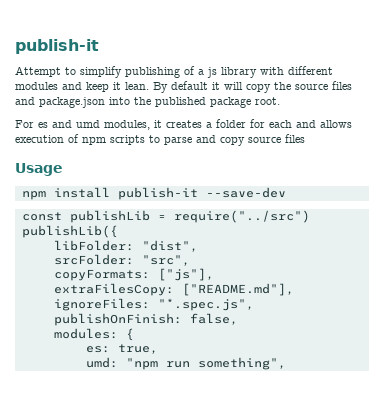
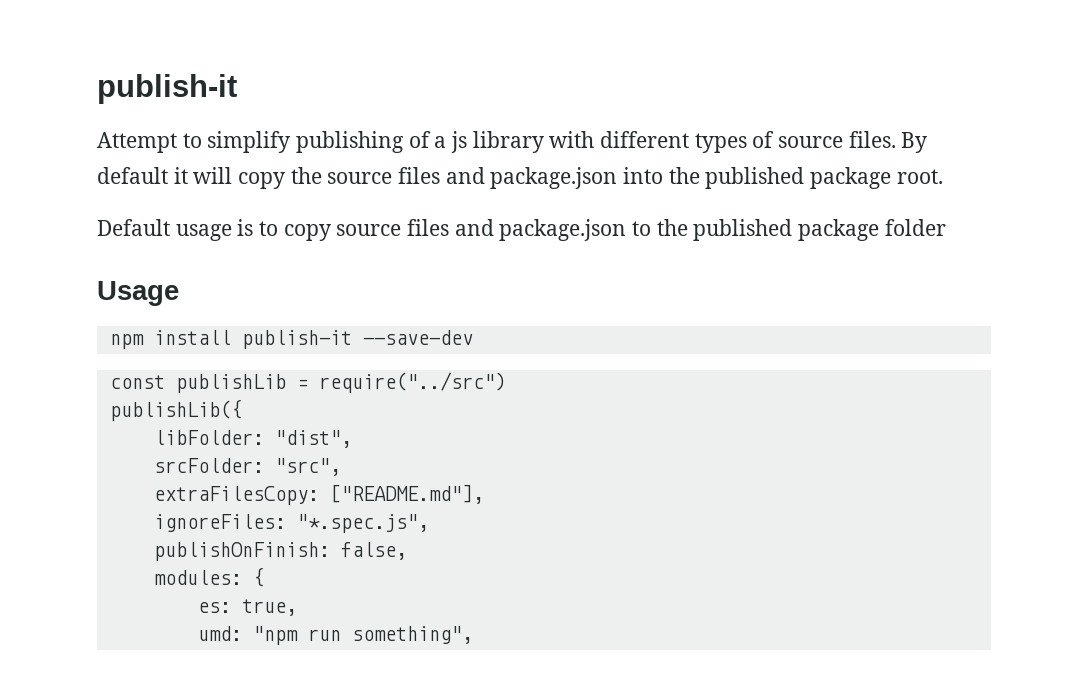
[15,82,149,92] modules and keep it lean. -> [694,131,896,153] types of source files.
[15,119,352,130] [15,134,305,146] For es and umd modules, it creates a folder for each and allows execution of npm scripts to parse and copy source files -> [97,219,946,241] Default usage is to copy source files and package.json to the published package folder
[53,268,214,281] // copyFormats: ["js"], -> (341, 467) none

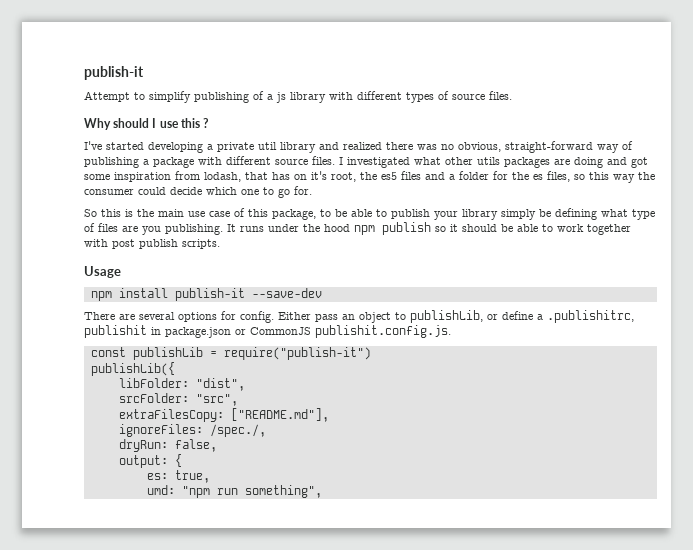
[901,132,928,153] [97,167,943,189] [97,219,946,241] By default it will copy the source files and package.json into the published package root. // Default usage is to copy source files and package.json to the published package folder -> [84,118,210,130] [84,141,633,153] [84,156,648,168] [84,171,655,183] [84,186,312,198] [84,208,655,220] [84,222,631,235] [84,239,220,249] // Why should I use this ? // I've started developing a private util library and realized there was no obvious, straight-forward way of publishing a package with different source files. I investigated what other utils packages are doing and got some inspiration from lodash, that has on it's root, the es5 files and a folder for the es files, so this way the consumer could decide which one to go for. // So this is the main use case of this package, to be able to publish your library simply be defining what type of files are you publishing. It runs under the hood npm publish so it should be able to work together with post publish scripts.
(473, 337) none -> [84,310,634,323] [84,325,451,338] // There are several options for config. Either pass an object to publishLib, or define a .publishitrc, publishit in package.json or CommonJS publishit.config.js.
[318,372,506,393] require("../src") -> [223,347,371,360] require("publish-it")
[296,514,429,533] [153,542,330,561] "*.spec.js", // publishOnFinish: -> [209,424,266,437] [118,439,168,452] /spec./, // dryRun:
[153,570,242,585] modules: -> [118,455,168,468] output:

